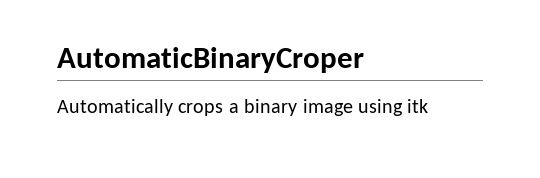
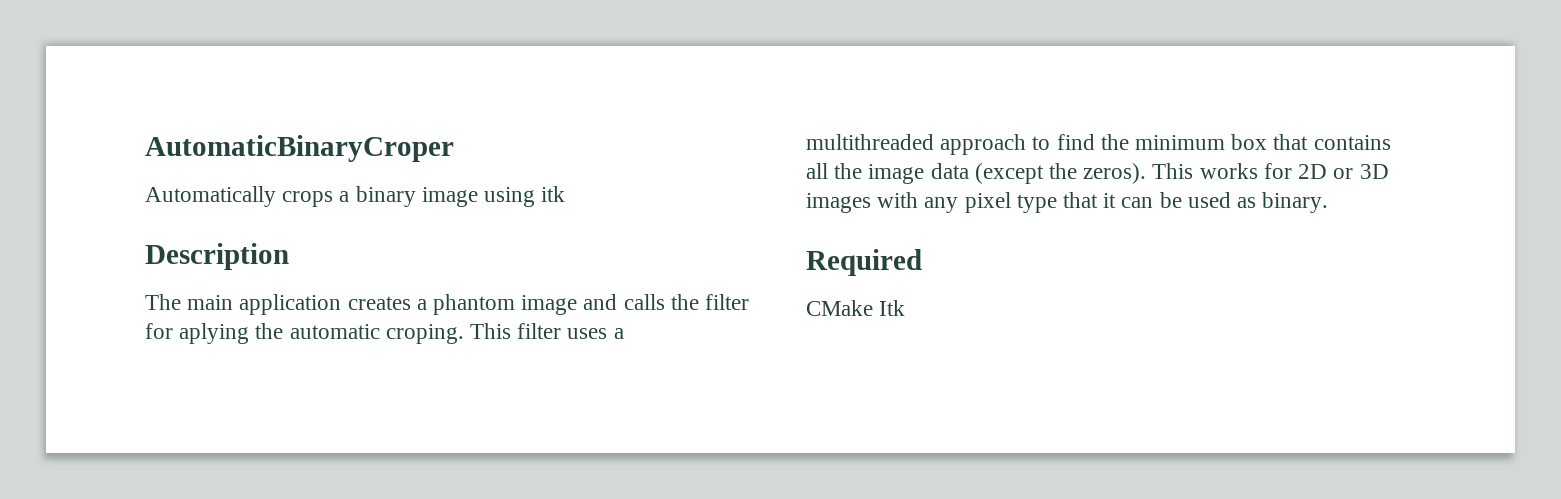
(429, 106) none -> [145,243,289,270] [145,294,750,315] [145,323,624,344] [806,134,1391,155] [806,163,1389,184] [806,192,1329,213] [806,249,922,276] [806,300,906,316] // Description // The main application creates a phantom image and calls the filter for aplying the automatic croping. This filter uses a multithreaded approach to find the minimum box that contains all the image data (except the zeros). This works for 2D or 3D images with any pixel type that it can be used as binary. // Required // CMake Itk

